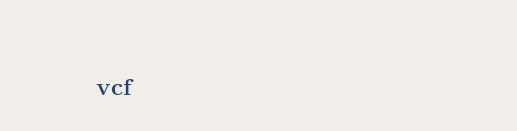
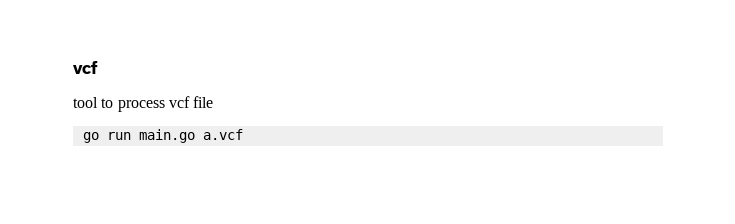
[96,79,134,95] vcf -> [73,61,98,74] [73,96,214,112] [82,129,243,143] vcf // tool to process vcf file // go run main.go a.vcf

